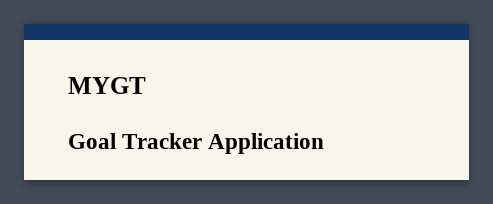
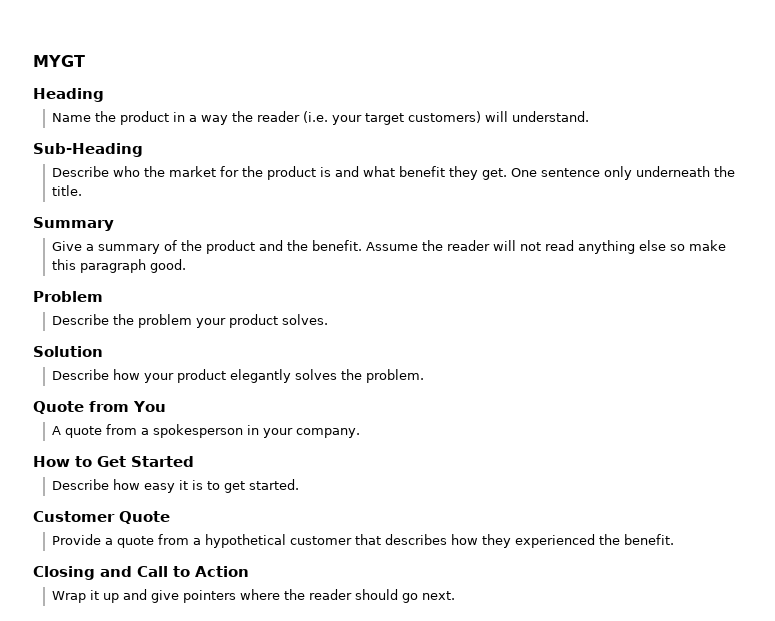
[68,133,325,154] Goal Tracker Application -> [33,88,104,102] [52,111,590,125] [33,143,143,157] [52,166,736,180] [52,185,83,196] [33,217,114,231] [52,240,727,254] [52,259,187,273] [33,291,103,302] [52,314,329,328] [33,346,103,357] [52,369,425,383] [33,401,166,414] [52,424,361,438] [33,456,194,467] [52,479,300,493] [33,511,170,524] [52,534,675,548] [33,566,249,580] [52,589,456,603] Heading // Name the product in a way the reader (i.e. your target customers) will understand. // Sub-Heading // Describe who the market for the product is and what benefit they get. One sentence only underneath the title. // Summary // Give a summary of the product and the benefit. Assume the reader will not read anything else so make this paragraph good. // Problem // Describe the problem your product solves. // Solution // Describe how your product elegantly solves the problem. // Quote from You // A quote from a spokesperson in your company. // How to Get Started // Describe how easy it is to get started. // Customer Quote // Provide a quote from a hypothetical customer that describes how they experienced the benefit. // Closing and Call to Action // Wrap it up and give pointers where the reader should go next.

